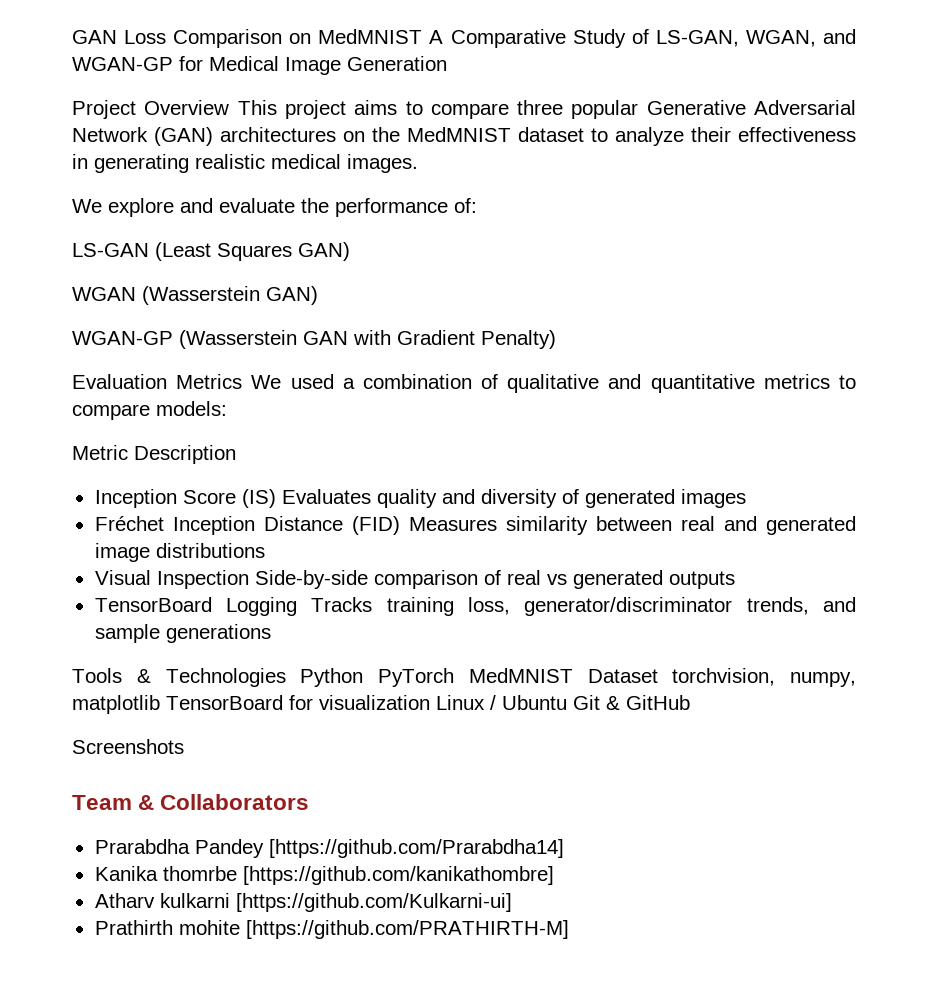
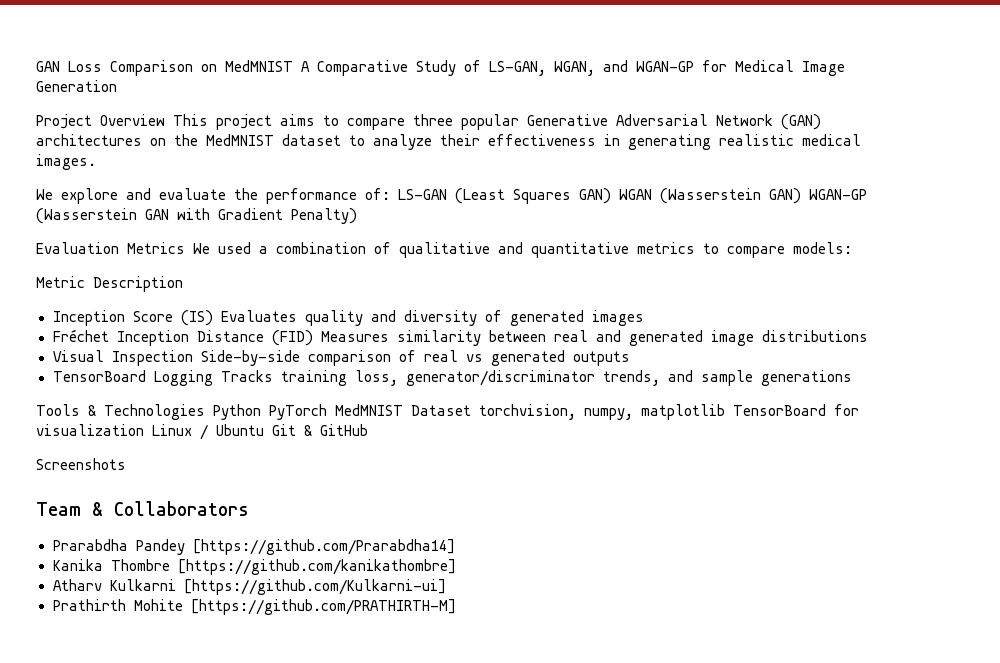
(477, 205) // -> (390, 194) none
(350, 251) // -> (611, 196) none
(318, 295) // -> (801, 196) none
[162,866,237,881] thomrbe -> [110,559,170,571] Thombre
[159,893,230,908] kulkarni -> [109,579,176,591] Kulkarni
[178,920,240,935] mohite -> [133,599,183,611] Mohite

